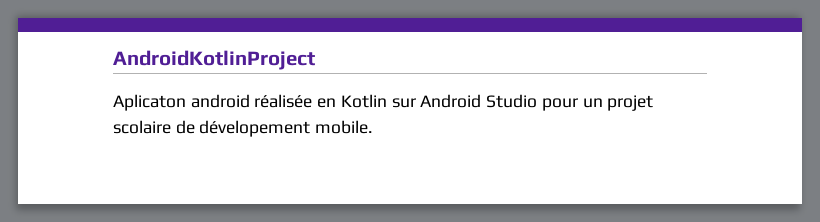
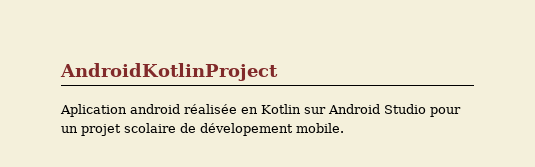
[113,94,186,111] Aplicaton -> [60,104,127,117] Aplication

